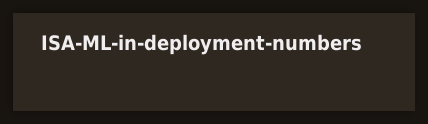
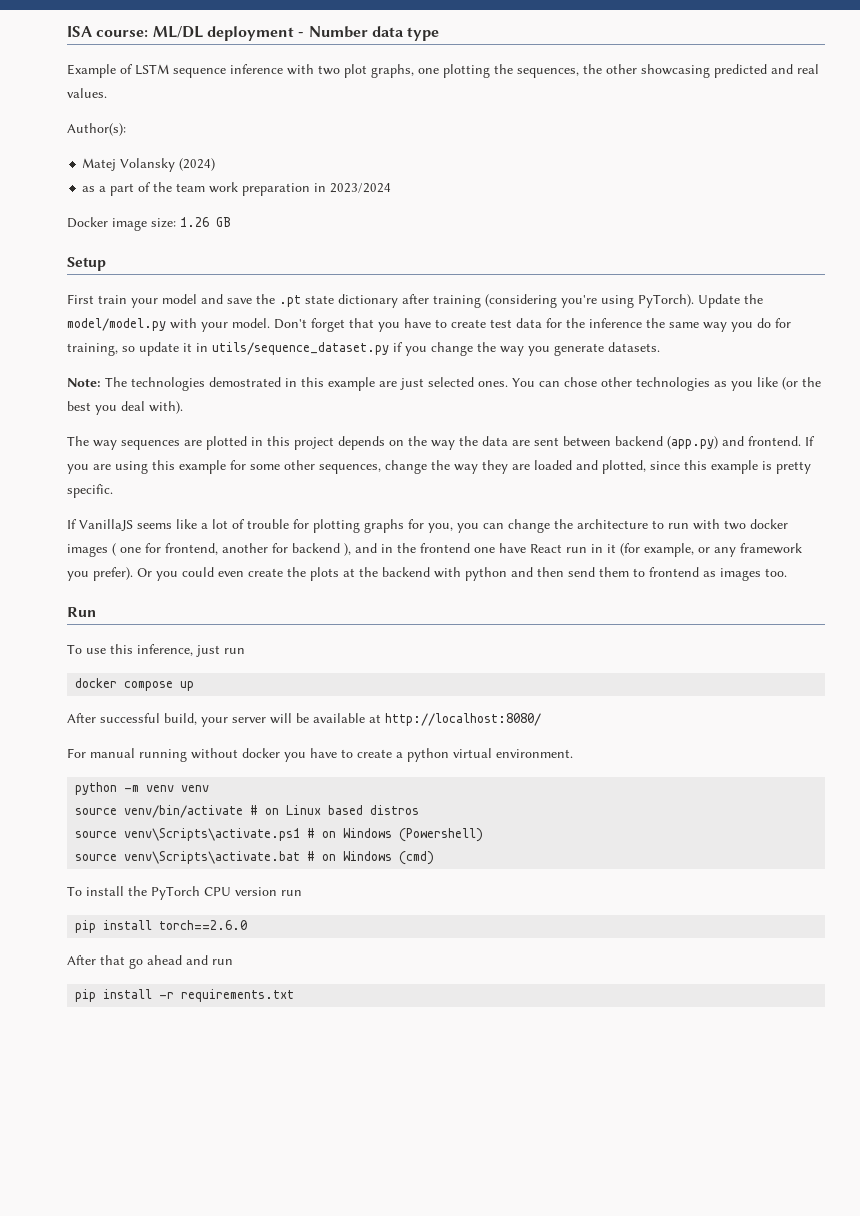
[41,34,362,55] ISA-ML-in-deployment-numbers -> [67,26,440,41] [67,64,819,78] [67,88,107,98] [67,123,126,136] [82,158,216,172] [82,182,392,196] [67,217,231,231] [67,257,106,271] [67,294,763,308] [67,318,791,332] [67,342,660,356] [67,377,821,391] [67,401,183,415] [67,436,815,450] [67,460,811,474] [67,484,113,498] [67,519,788,533] [67,543,802,557] [67,567,787,581] [67,607,96,617] [67,644,245,657] [75,678,195,691] [67,713,541,727] [67,748,573,762] [75,782,210,795] [75,805,420,818] [75,828,484,842] [75,851,435,865] [67,886,302,900] [75,920,248,933] [67,955,233,969] [75,989,295,1002] ISA course: ML/DL deployment - Number data type // Example of LSTM sequence inference with two plot graphs, one plotting the sequences, the other showcasing predicted and real values. // Author(s): // Matej Volansky (2024) // as a part of the team work preparation in 2023/2024 // Docker image size: 1.26 GB // Setup // First train your model and save the .pt state dictionary after training (considering you're using PyTorch). Update the model/model.py with your model. Don't forget that you have to create test data for the inference the same way you do for training, so update it in utils/sequence_dataset.py if you change the way you generate datasets. // Note: The technologies demostrated in this example are just selected ones. You can chose other technologies as you like (or the best you deal with). // The way sequences are plotted in this project depends on the way the data are sent between backend (app.py) and frontend. If you are using this example for some other sequences, change the way they are loaded and plotted, since this example is pretty specific. // If VanillaJS seems like a lot of trouble for plotting graphs for you, you can change the architecture to run with two docker images ( one for frontend, another for backend ), and in the frontend one have React run in it (for example, or any framework you prefer). Or you could even create the plots at the backend with python and then send them to frontend as images too. // Run // To use this inference, just run // docker compose up // After successful build, your server will be available at http://localhost:8080/ // For manual running without docker you have to create a python virtual environment. // python -m venv venv // source venv/bin/activate # on Linux based distros // source venv\Scripts\activate.ps1 # on Windows (Powershell) // source venv\Scripts\activate.bat # on Windows (cmd) // To install the PyTorch CPU version run // pip install torch==2.6.0 // After that go ahead and run // pip install -r requirements.txt

